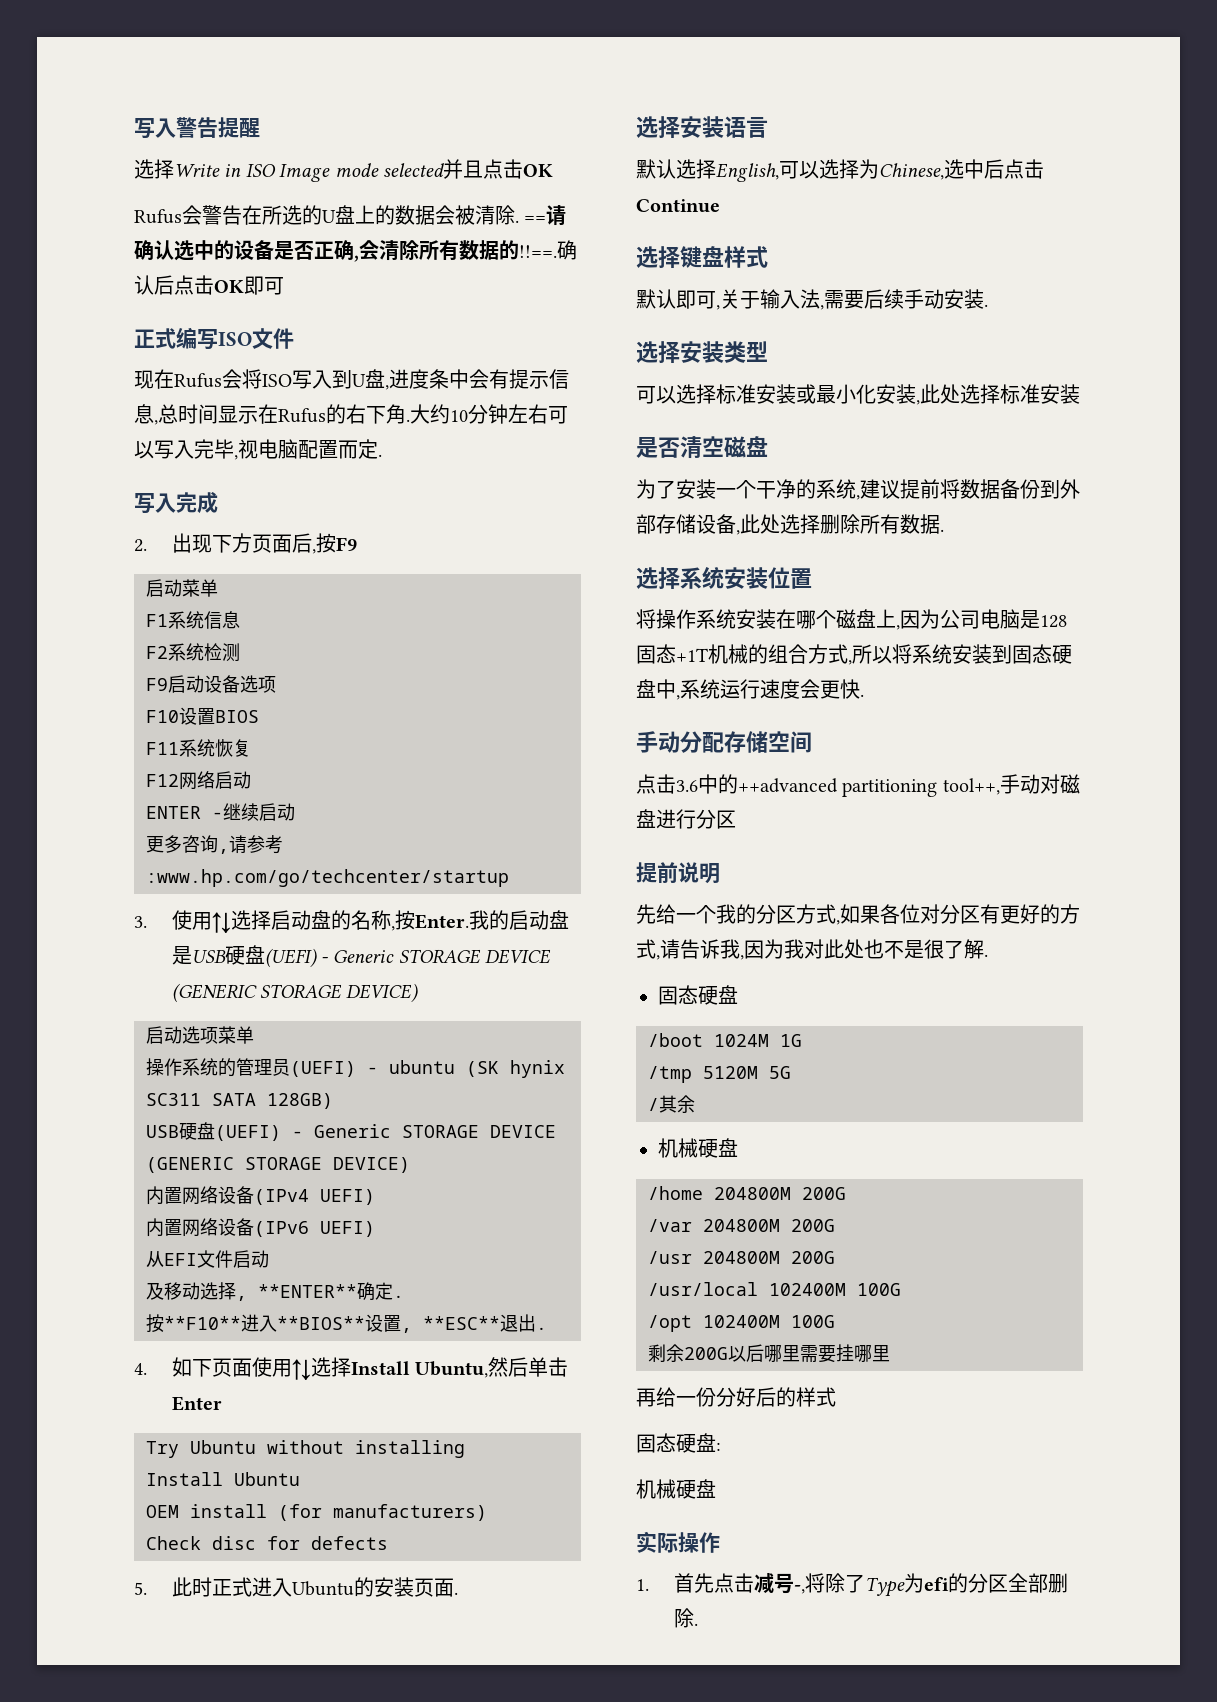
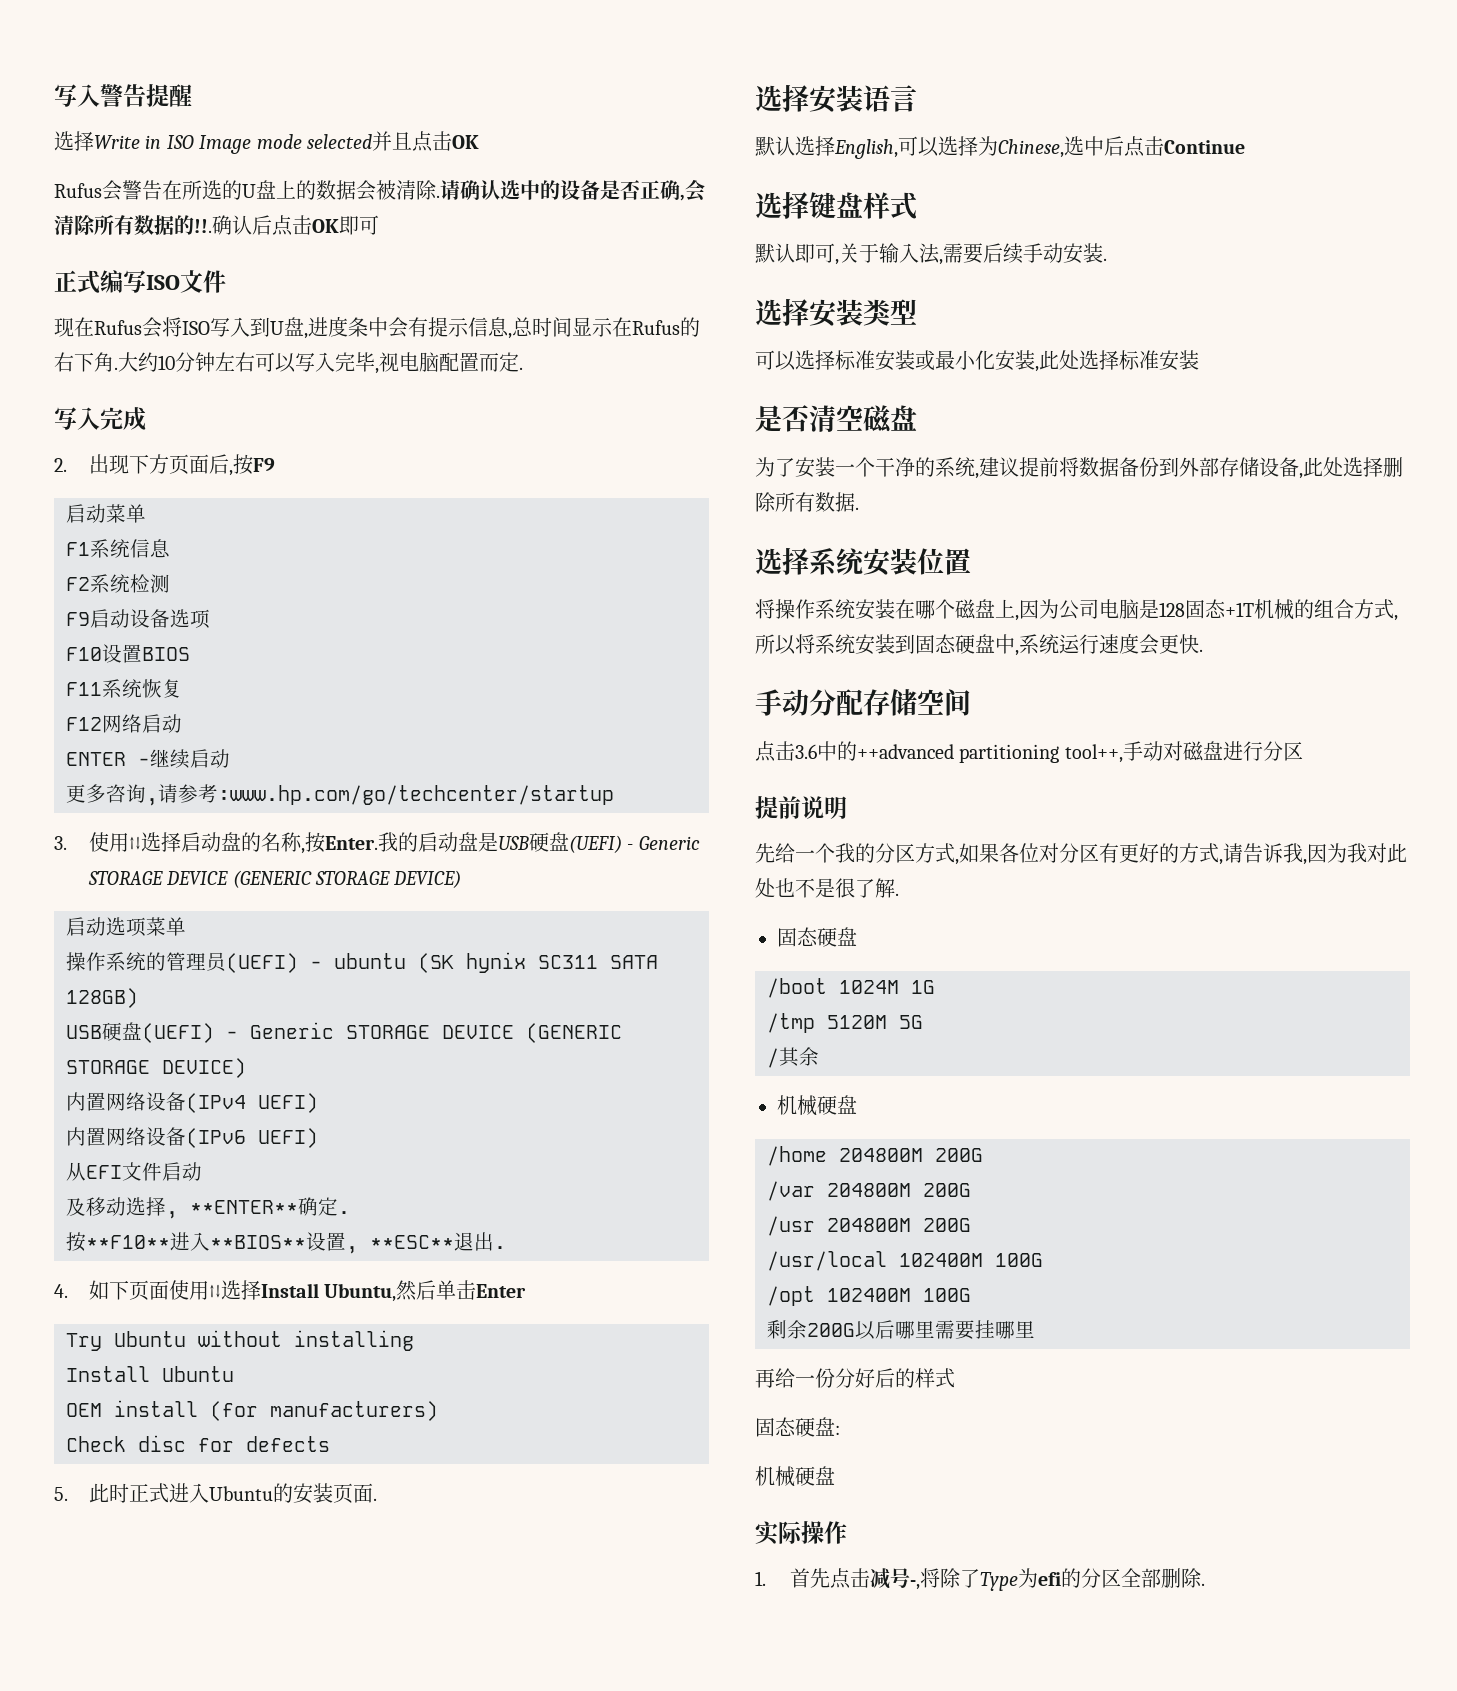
[524,216,547,223] == -> (440, 196) none
[519,245,557,258] !!==. -> [194,219,212,233] !!.

